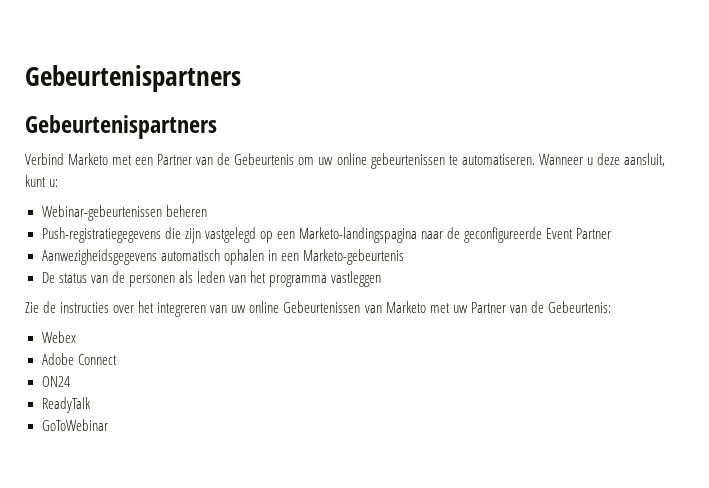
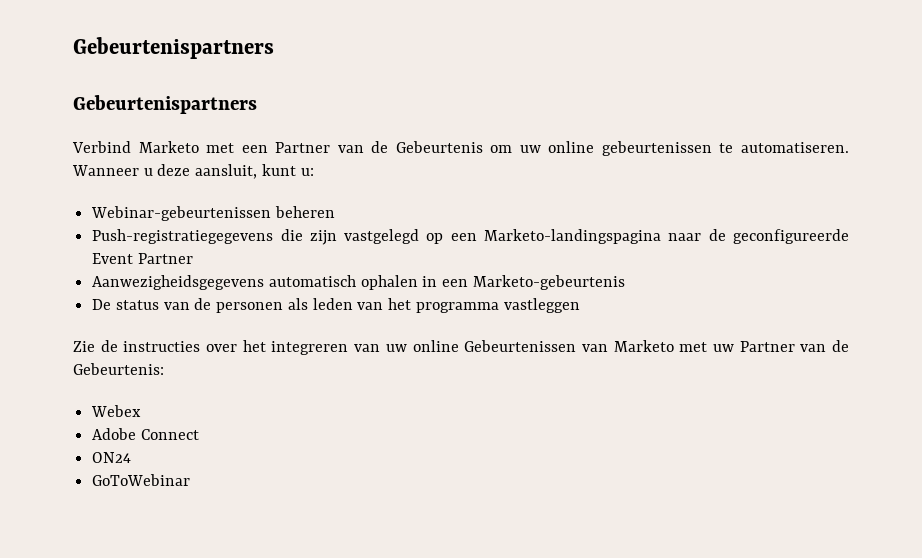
[41,397,92,413] // ReadyTalk -> (132, 457) none

